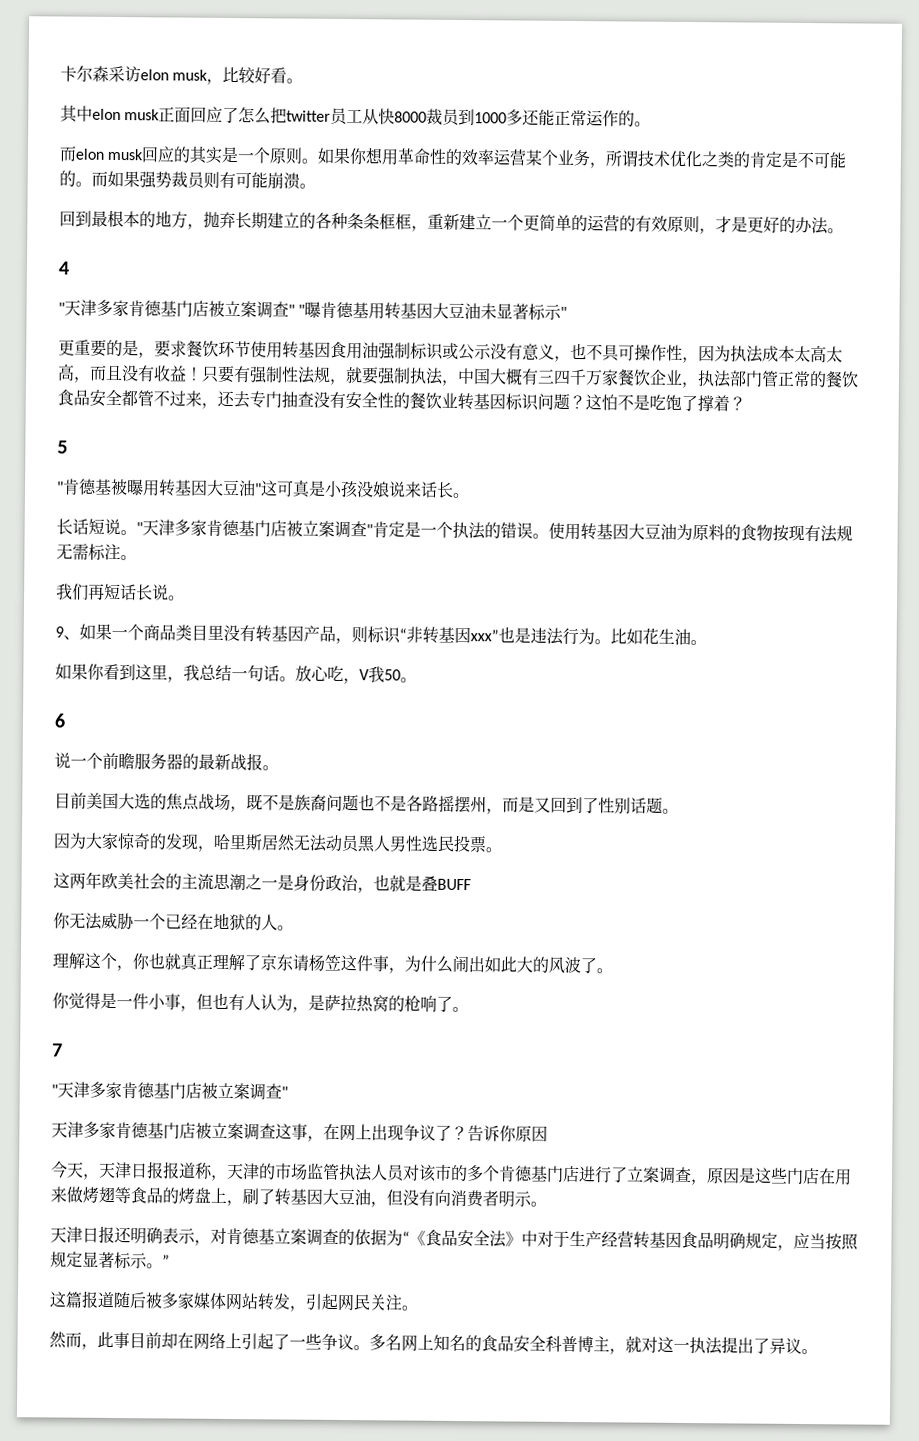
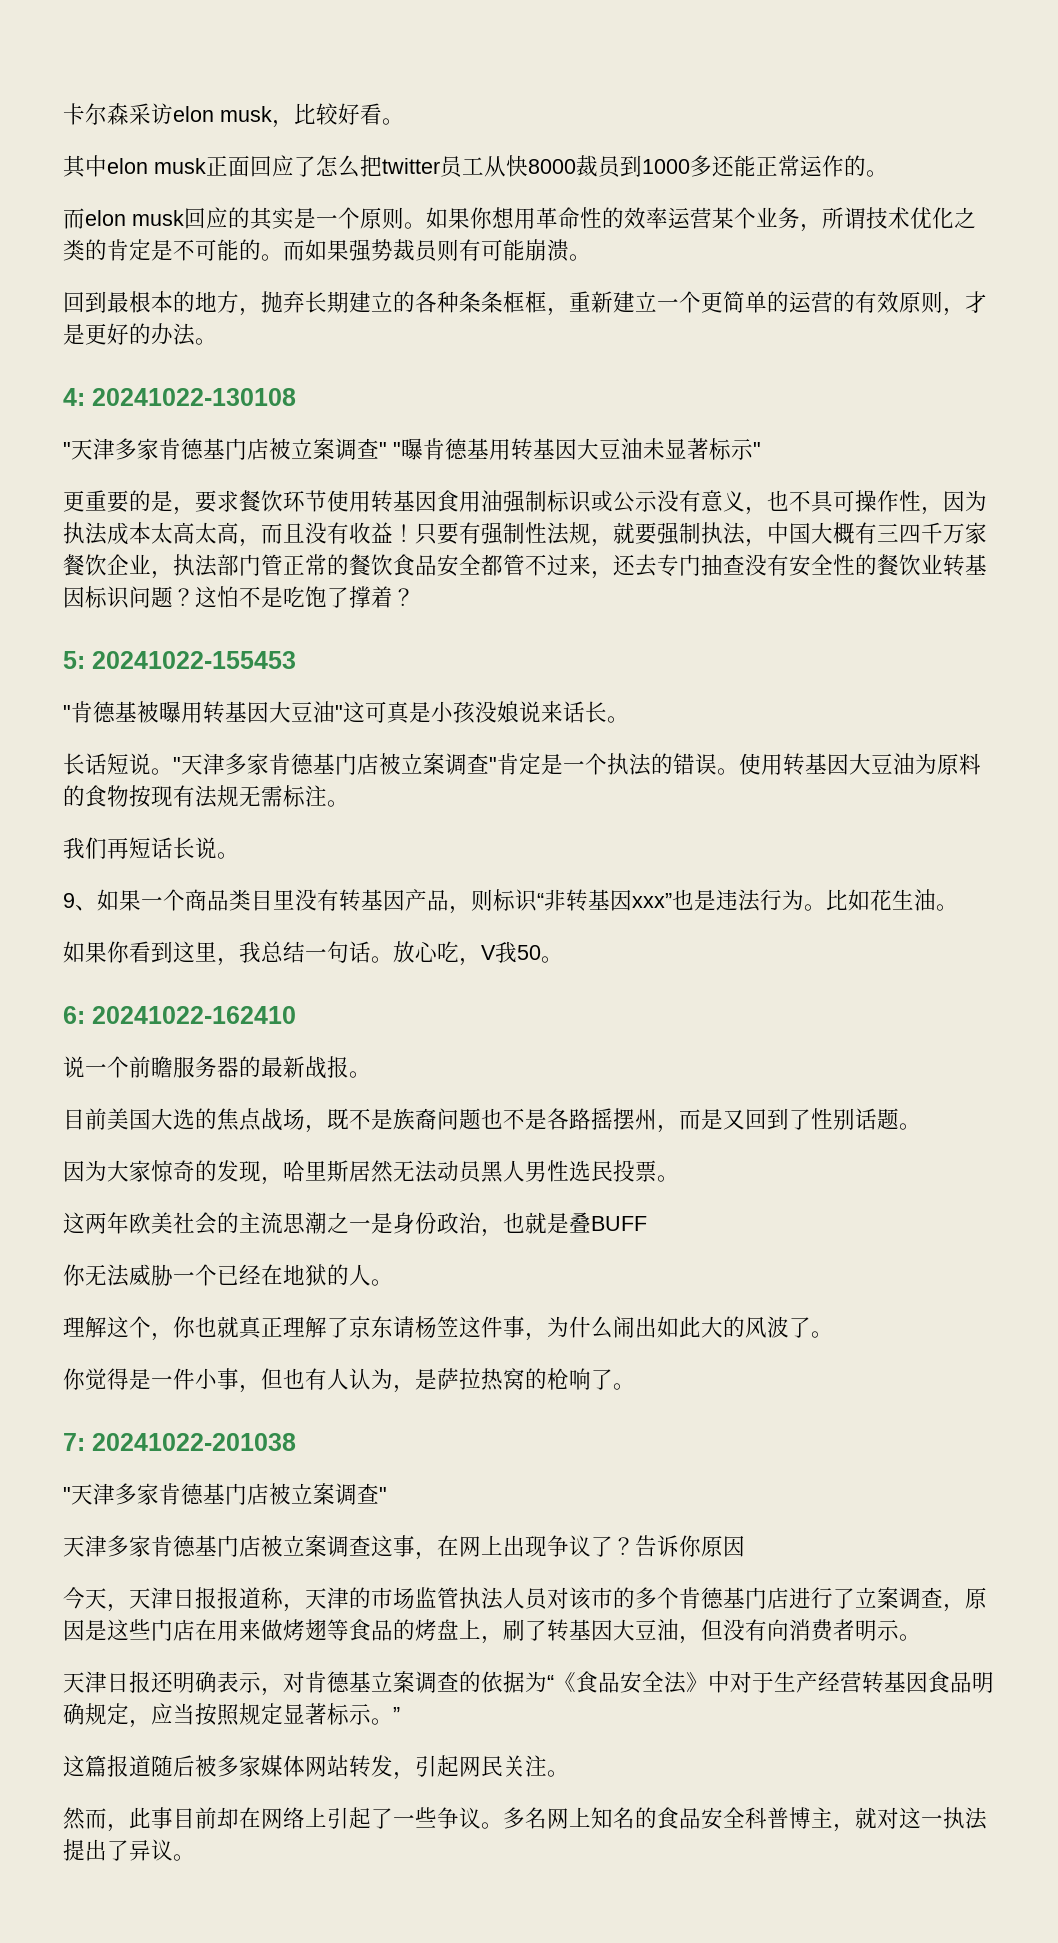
[58,261,69,275] 4 -> [63,388,296,406] 4: 20241022-130108
[57,440,68,454] 5 -> [63,651,296,669] 5: 20241022-155453
[54,713,66,728] 6 -> [63,1006,296,1024] 6: 20241022-162410
[52,1043,63,1057] 7 -> [63,1433,296,1451] 7: 20241022-201038

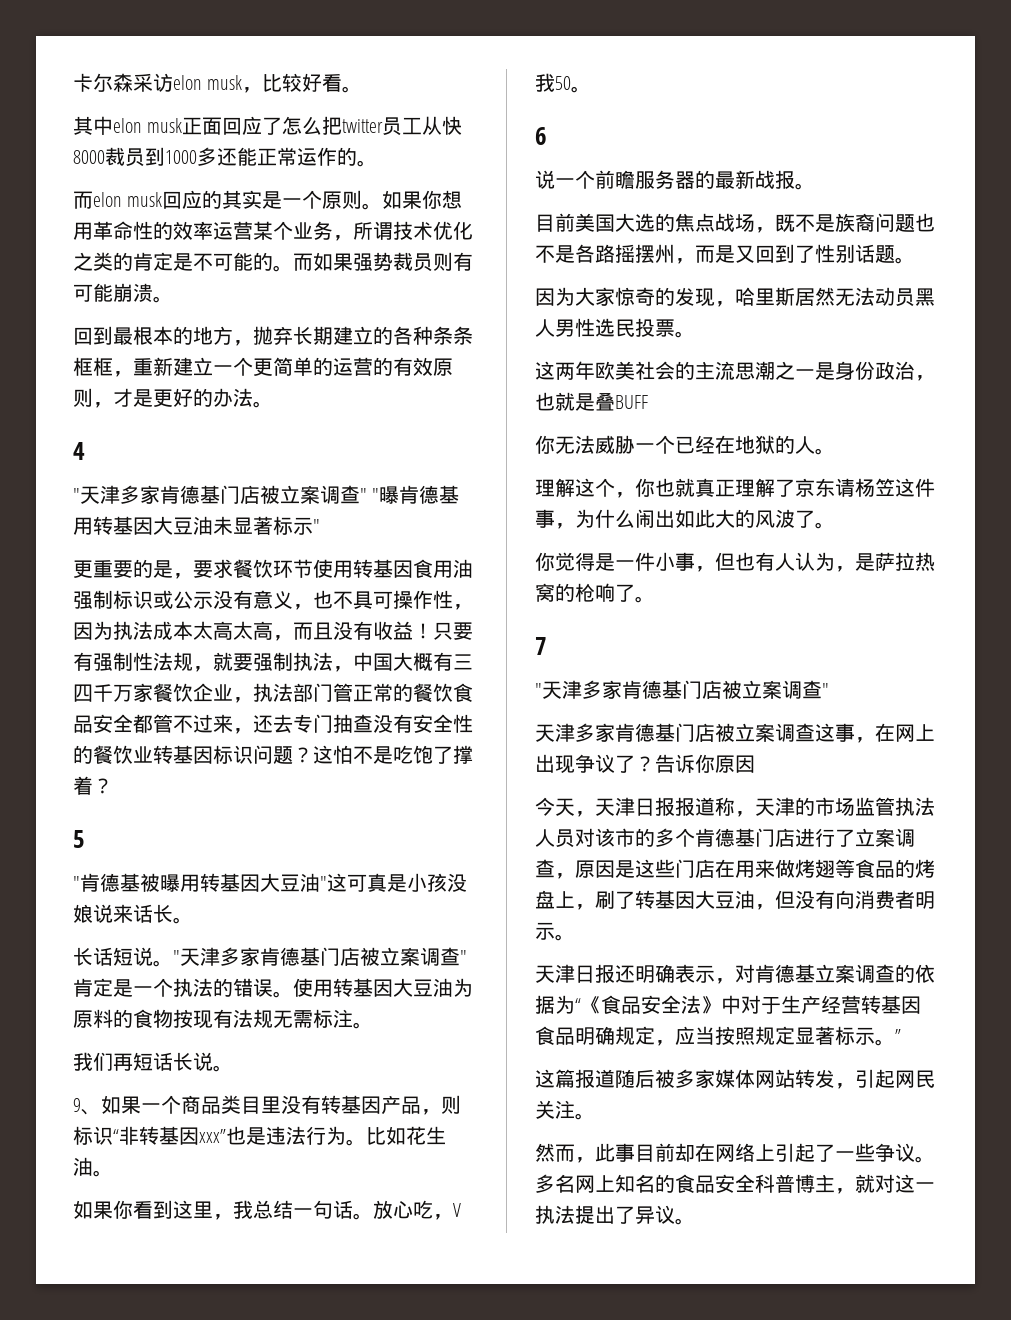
[63,388,296,406] 4: 20241022-130108 -> [73,442,85,460] 4
[63,651,296,669] 5: 20241022-155453 -> [73,830,85,848] 5
[63,1006,296,1024] 6: 20241022-162410 -> [535,127,547,145] 6
[63,1433,296,1451] 7: 20241022-201038 -> [535,637,547,655] 7

